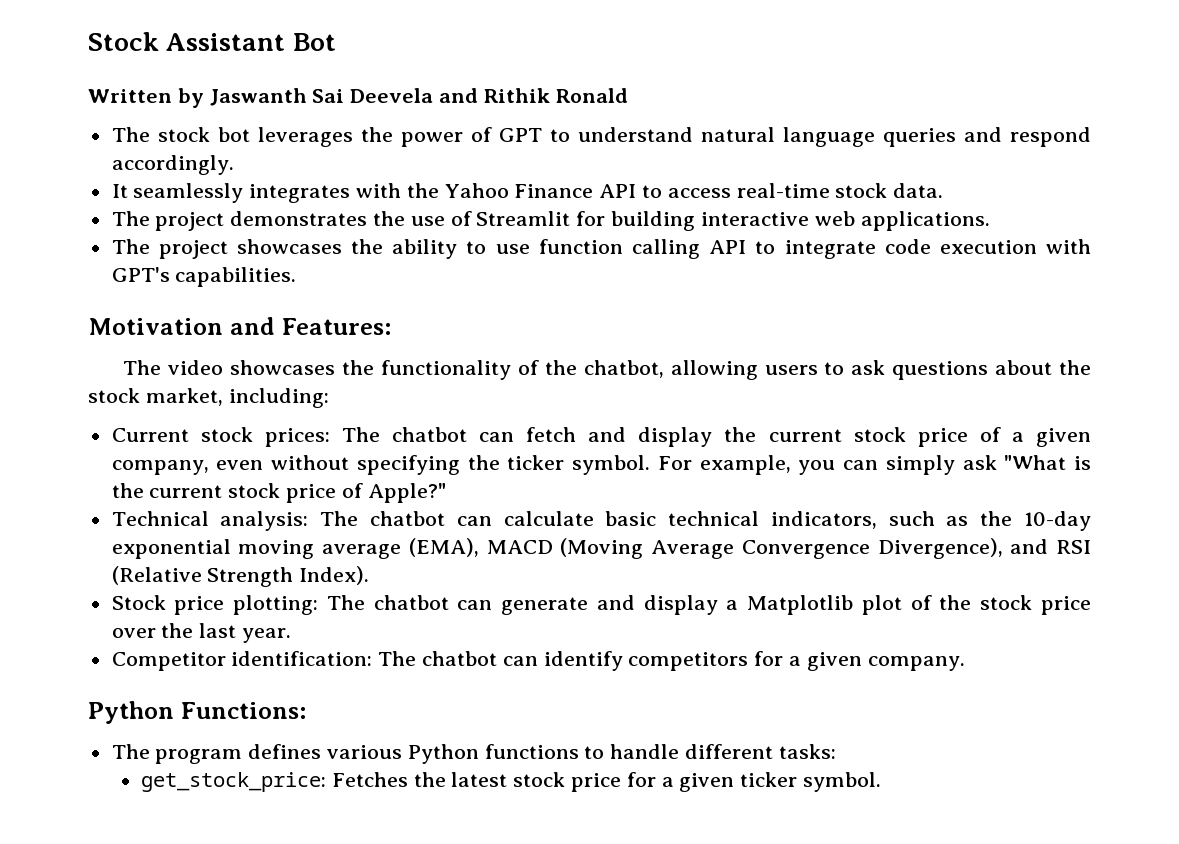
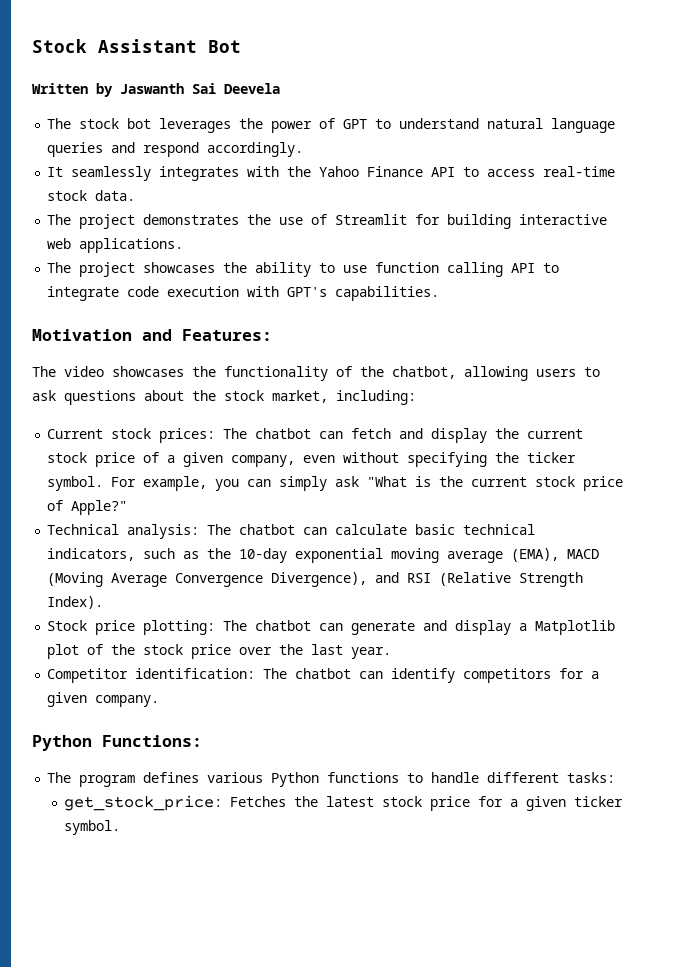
[439,88,628,103] and Rithik Ronald -> (280, 88) none

